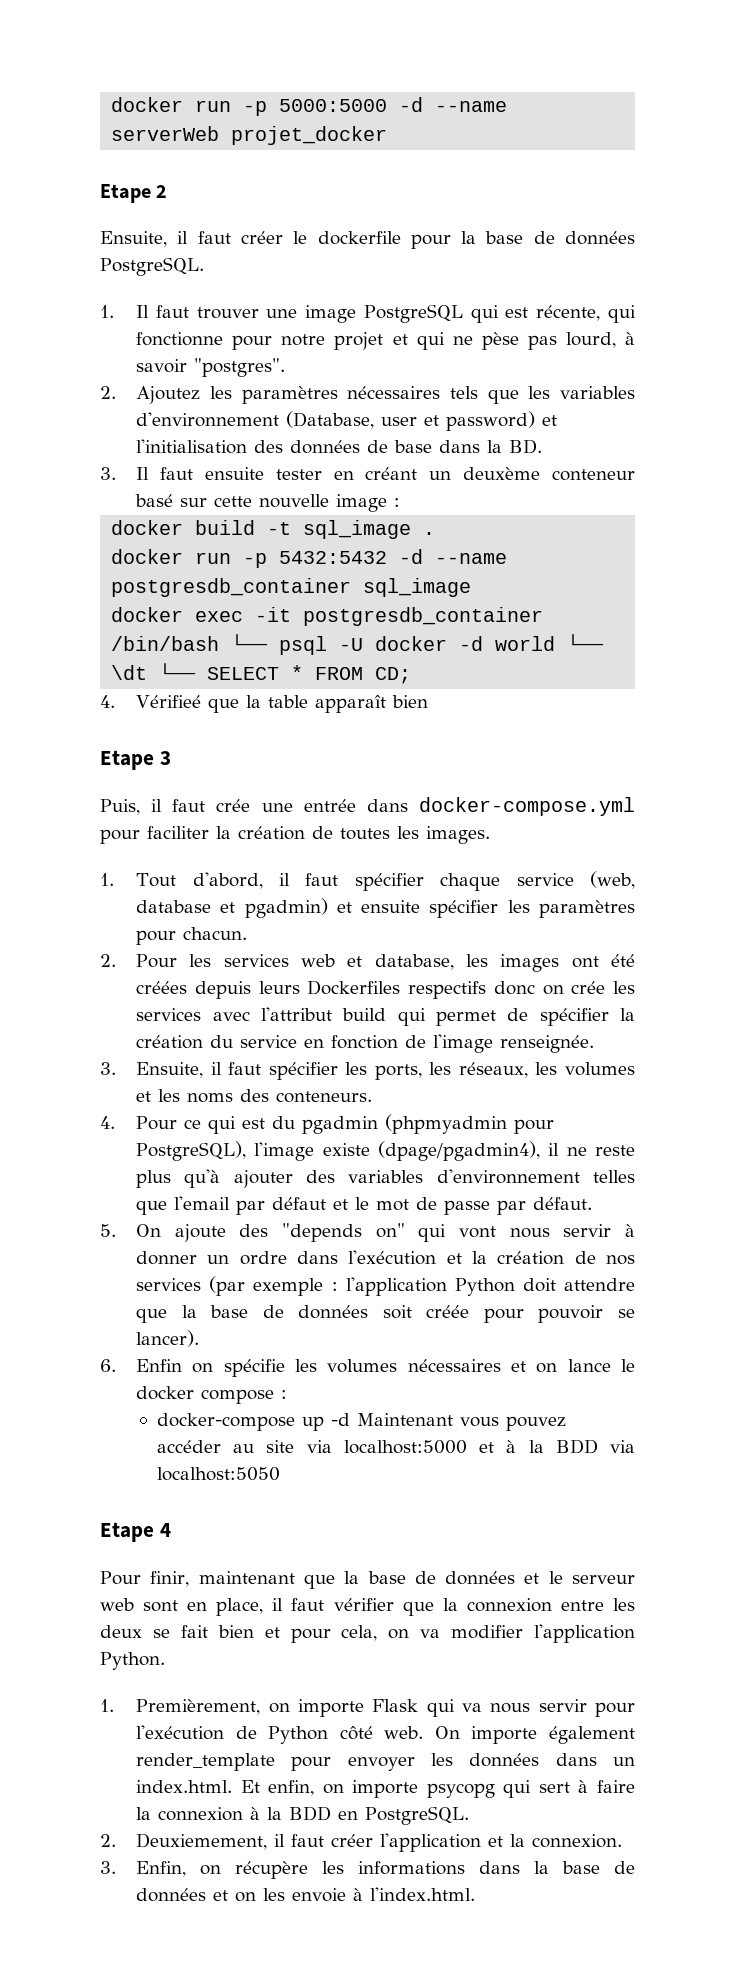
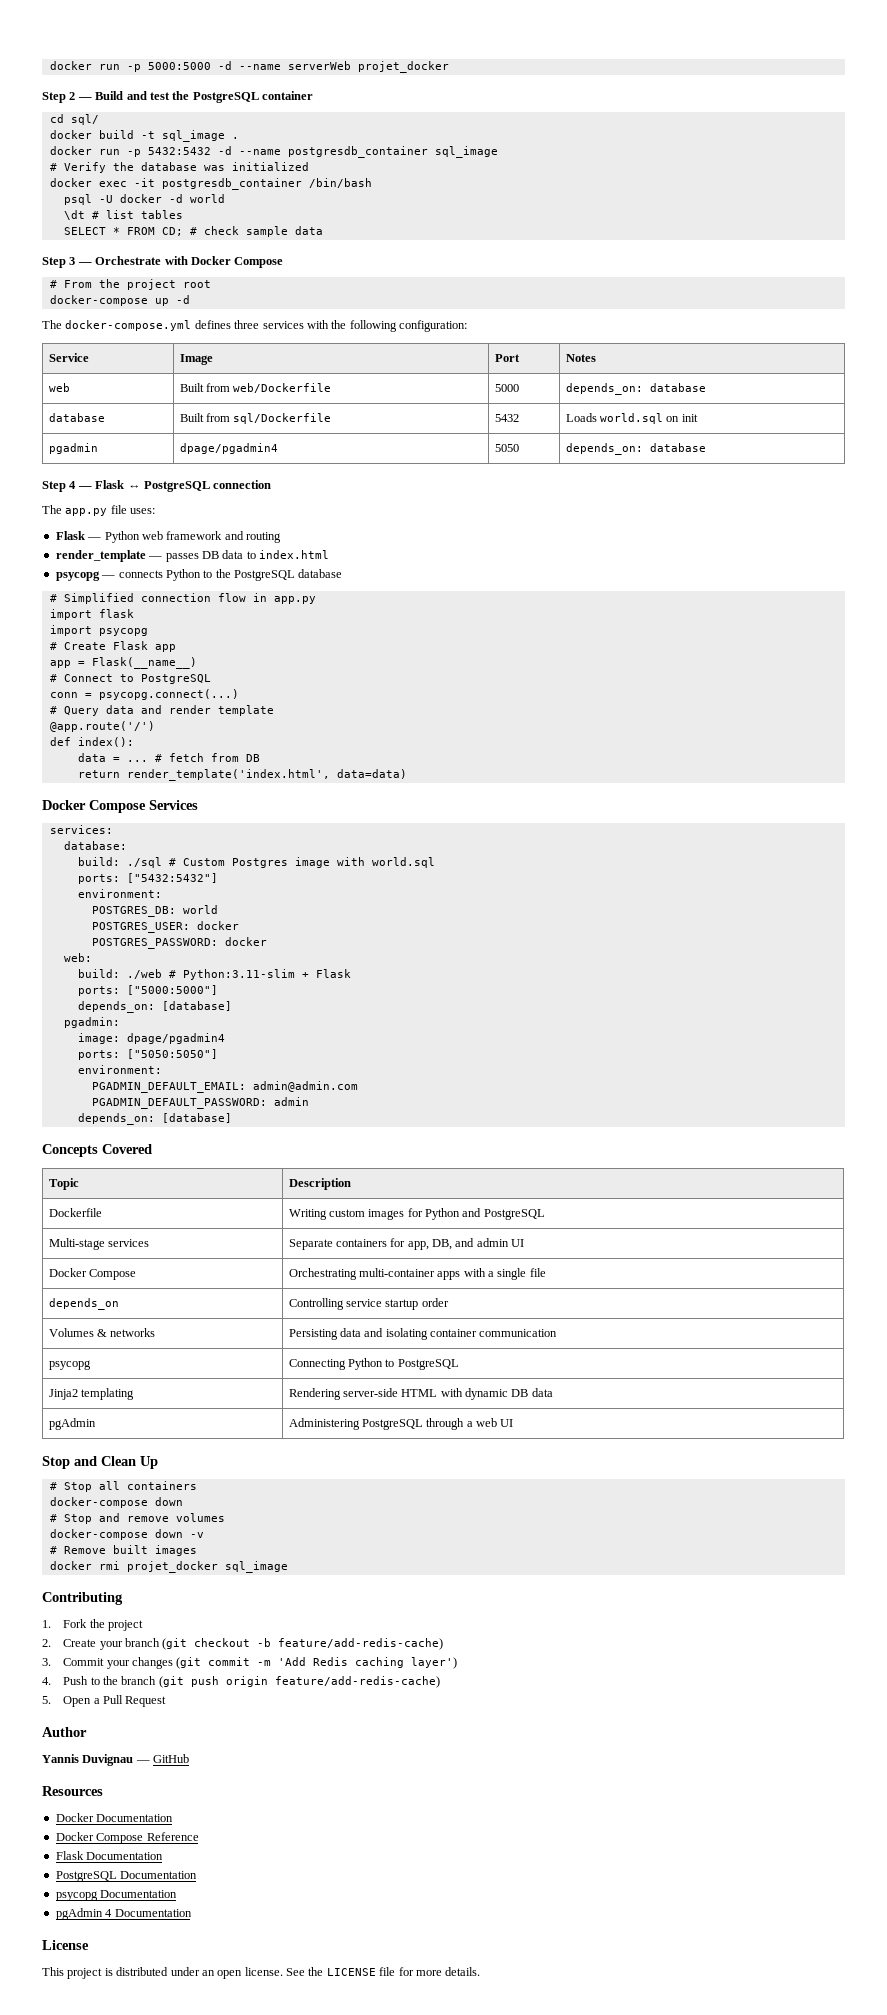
[100,184,151,203] Etape -> [42,92,66,103] Step
[100,231,635,249] [100,257,204,276] [100,304,636,323] [136,332,635,350] [136,358,286,377] [100,386,635,404] [136,411,558,431] [136,439,543,454] [100,467,635,481] [135,494,401,512] // Ensuite, il faut créer le dockerfile pour la base de données PostgreSQL. // 1. Il faut trouver une image PostgreSQL qui est récente, qui fonctionne pour notre projet et qui ne pèse pas lourd, à savoir "postgres". // 2. Ajoutez les paramètres nécessaires tels que les variables d'environnement (Database, user et password) et l'initialisation des données de base dans la BD. // 3. Il faut ensuite tester en créant un deuxème conteneur basé sur cette nouvelle image : -> [77,91,313,103] [49,114,99,125] — Build and test the PostgreSQL container // cd sql/
(472, 587) none -> [49,162,309,173] // # Verify the database was initialized
[231,634,269,651] └── -> (372, 183) //
[567,634,605,651] [111,663,197,680] └── \dt └── -> [63,210,183,220] // \dt # list tables //
[100,695,429,713] [100,750,171,770] [100,797,635,816] [100,826,490,844] [100,871,635,891] [136,898,635,918] [136,927,248,945] [100,954,635,972] [136,980,635,999] [136,1007,635,1026] [136,1034,595,1053] [100,1062,635,1080] [136,1089,373,1103] [100,1114,555,1134] [136,1141,635,1161] [136,1169,635,1188] [136,1196,593,1215] [100,1223,636,1242] [136,1250,635,1265] [136,1276,635,1296] [136,1305,635,1323] [136,1330,200,1347] [100,1359,635,1377] [136,1386,288,1404] [157,1413,567,1431] [157,1439,636,1454] [157,1467,281,1481] [100,1522,171,1542] [100,1571,635,1589] [100,1598,635,1616] [100,1624,635,1643] [100,1652,165,1670] [100,1699,635,1717] [136,1725,635,1744] [136,1753,635,1771] [136,1780,635,1798] [136,1806,470,1825] [100,1833,623,1852] [100,1861,635,1879] [136,1887,476,1902] // 4. Vérifieé que la table apparaît bien // Etape 3 // Puis, il faut crée une entrée dans docker-compose.yml pour faciliter la création de toutes les images. // 1. Tout d'abord, il faut spécifier chaque service (web, database et pgadmin) et ensuite spécifier les paramètres pour chacun. // 2. Pour les services web et database, les images ont été créées depuis leurs Dockerfiles respectifs donc on crée les services avec l'attribut build qui permet de spécifier la création du service en fonction de l'image renseignée. // 3. Ensuite, il faut spécifier les ports, les réseaux, les volumes et les noms des conteneurs. // 4. Pour ce qui est du pgadmin (phpmyadmin pour PostgreSQL), l'image existe (dpage/pgadmin4), il ne reste plus qu'à ajouter des variables d'environnement telles que l'email par défaut et le mot de passe par défaut. // 5. On ajoute des "depends on" qui vont nous servir à donner un ordre dans l'exécution et la création de nos services (par exemple : l'application Python doit attendre que la base de données soit créée pour pouvoir se lancer). // 6. Enfin on spécifie les volumes nécessaires et on lance le docker compose : // docker-compose up -d Maintenant vous pouvez accéder au site via localhost:5000 et à la BDD via localhost:5050 // Etape 4 // Pour finir, maintenant que la base de données et le serveur web sont en place, il faut vérifier que la connexion entre les deux se fait bien et pour cela, on va modifier l'application Python. // 1. Premièrement, on importe Flask qui va nous servir pour l'exécution de Python côté web. On importe également render_template pour envoyer les données dans un index.html. Et enfin, on importe psycopg qui sert à faire la connexion à la BDD en PostgreSQL. // 2. Deuxiemement, il faut créer l'application et la connexion. // 3. Enfin, on récupère les informations dans la base de données et on les envoie à l'index.html. -> [189,226,323,237] [42,256,284,268] [49,279,211,290] [49,295,190,306] [42,320,467,332] [48,353,89,362] [179,354,213,365] [494,354,520,362] [565,354,596,362] [48,383,70,392] [179,383,332,393] [494,384,519,392] [565,383,706,395] [48,413,105,422] [179,413,332,424] [494,414,519,422] [565,413,698,424] [48,443,98,454] [179,443,278,454] [494,444,519,452] [565,443,706,455] [42,480,272,492] [42,505,156,516] [55,531,281,543] [55,550,329,562] [55,569,343,581] [49,593,316,604] [49,609,134,620] [49,625,148,636] [49,641,176,652] [49,657,197,669] [49,674,211,684] [49,689,239,700] [49,705,274,716] [49,721,155,732] [49,737,134,747] [77,753,260,762] [77,769,407,781] [42,800,198,813] [49,825,113,834] [63,841,127,850] [77,857,435,868] [77,873,218,884] [77,889,162,898] [91,905,218,917] [91,921,239,933] [91,937,267,949] [63,953,92,962] [77,969,351,980] [77,985,218,996] [77,1001,232,1013] [63,1017,120,1028] [77,1033,225,1044] [77,1049,218,1060] [77,1065,162,1074] [91,1081,358,1093] [91,1097,309,1109] [77,1113,232,1125] [42,1144,152,1157] [48,1178,79,1190] [288,1178,351,1190] [48,1208,102,1217] [288,1208,545,1220] [48,1238,149,1250] [288,1238,525,1250] [48,1268,136,1280] [288,1268,546,1280] [48,1298,119,1310] [288,1298,449,1310] [48,1328,156,1337] [288,1328,558,1340] [48,1360,91,1370] [288,1358,459,1370] [48,1388,134,1400] [288,1388,553,1400] [48,1418,96,1430] [288,1418,514,1430] [42,1456,158,1469] [49,1481,197,1492] [49,1497,183,1508] [49,1513,225,1524] [49,1529,204,1540] [49,1545,197,1556] [49,1561,288,1573] [42,1592,123,1605] [42,1619,144,1631] [42,1638,444,1650] [42,1657,458,1669] [42,1676,440,1688] [42,1695,167,1707] [42,1727,87,1737] [42,1754,190,1766] [42,1786,103,1796] [55,1813,174,1822] [55,1832,199,1844] [55,1851,164,1860] [55,1871,198,1882] [55,1890,178,1901] [55,1908,192,1920] [42,1940,89,1950] [42,1967,481,1979] # check sample data // Step 3 — Orchestrate with Docker Compose // # From the project root // docker-compose up -d // The docker-compose.yml defines three services with the following configuration: // Service | Image | Port | Notes // web | Built from web/Dockerfile | 5000 | depends_on: database // database | Built from sql/Dockerfile | 5432 | Loads world.sql on init // pgadmin | dpage/pgadmin4 | 5050 | depends_on: database // Step 4 — Flask ↔ PostgreSQL connection // The app.py file uses: // Flask — Python web framework and routing // render_template — passes DB data to index.html // psycopg — connects Python to the PostgreSQL database // # Simplified connection flow in app.py // import flask // import psycopg // # Create Flask app // app = Flask(__name__) // # Connect to PostgreSQL // conn = psycopg.connect(...) // # Query data and render template // @app.route('/') // def index(): // data = ... # fetch from DB // return render_template('index.html', data=data) // Docker Compose Services // services: // database: // build: ./sql # Custom Postgres image with world.sql // ports: ["5432:5432"] // environment: // POSTGRES_DB: world // POSTGRES_USER: docker // POSTGRES_PASSWORD: docker // web: // build: ./web # Python:3.11-slim + Flask // ports: ["5000:5000"] // depends_on: [database] // pgadmin: // image: dpage/pgadmin4 // ports: ["5050:5050"] // environment: // PGADMIN_DEFAULT_EMAIL: admin@admin.com // PGADMIN_DEFAULT_PASSWORD: admin // depends_on: [database] // Concepts Covered // Topic | Description // Dockerfile | Writing custom images for Python and PostgreSQL // Multi-stage services | Separate containers for app, DB, and admin UI // Docker Compose | Orchestrating multi-container apps with a single file // depends_on | Controlling service startup order // Volumes & networks | Persisting data and isolating container communication // psycopg | Connecting Python to PostgreSQL // Jinja2 templating | Rendering server-side HTML with dynamic DB data // pgAdmin | Administering PostgreSQL through a web UI // Stop and Clean Up // # Stop all containers // docker-compose down // # Stop and remove volumes // docker-compose down -v // # Remove built images // docker rmi projet_docker sql_image // Contributing // 1. Fork the project // 2. Create your branch (git checkout -b feature/add-redis-cache) // 3. Commit your changes (git commit -m 'Add Redis caching layer') // 4. Push to the branch (git push origin feature/add-redis-cache) // 5. Open a Pull Request // Author // Yannis Duvignau — GitHub // Resources // Docker Documentation // Docker Compose Reference // Flask Documentation // PostgreSQL Documentation // psycopg Documentation // pgAdmin 4 Documentation // License // This project is distributed under an open license. See the LICENSE file for more details.

